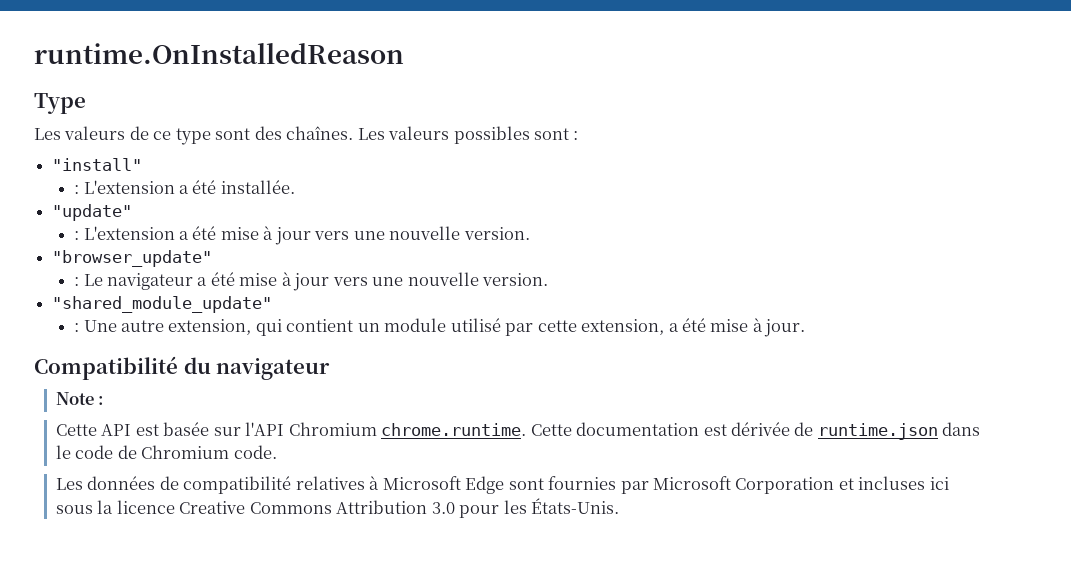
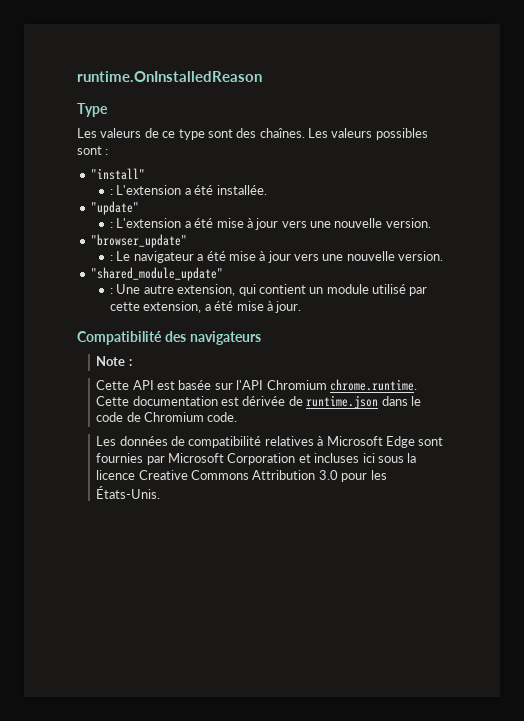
[183,357,331,380] du navigateur -> [164,331,261,345] des navigateurs

